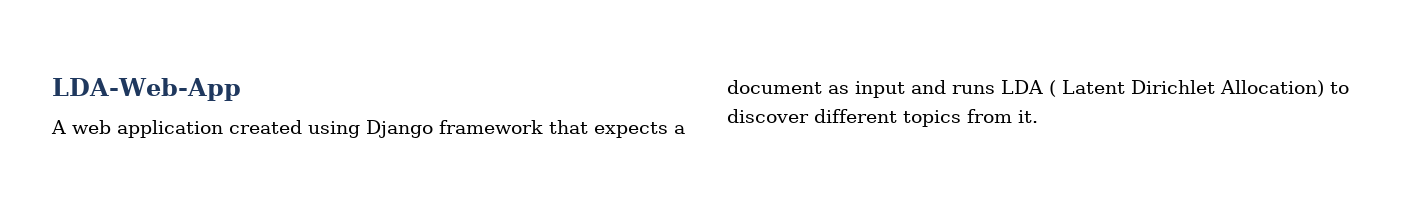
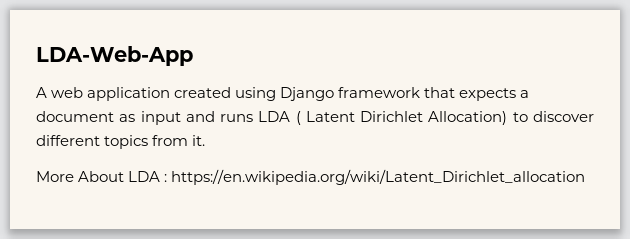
(1038, 116) none -> [36,169,586,185] // More About LDA : https://en.wikipedia.org/wiki/Latent_Dirichlet_allocation

